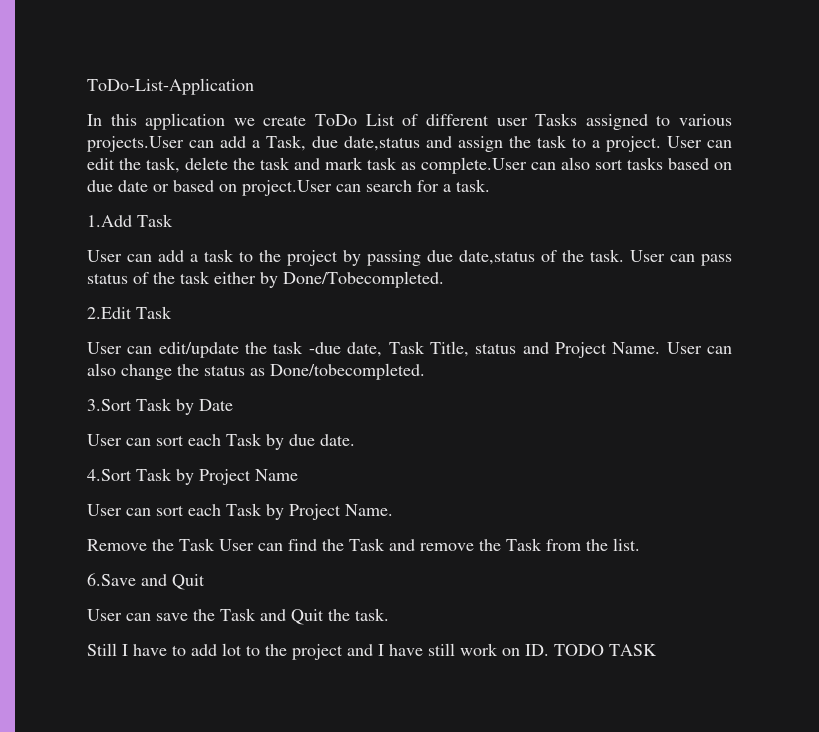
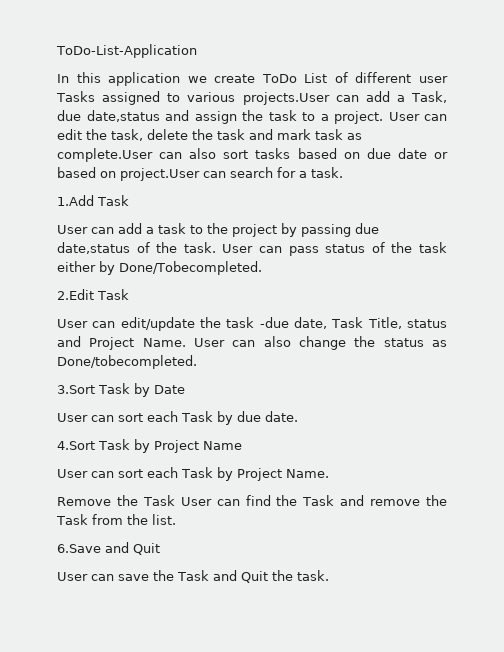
[87,643,657,660] // Still I have to add lot to the project and I have still work on ID. TODO TASK -> (329, 575) none

